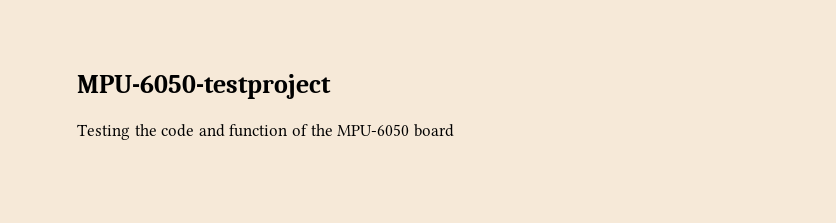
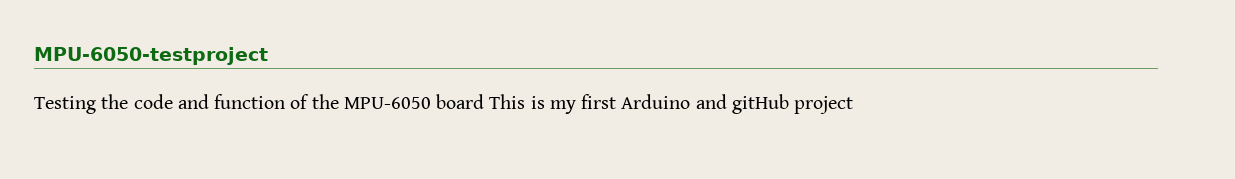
(454, 130) none -> [489,94,854,114] This is my first Arduino and gitHub project

